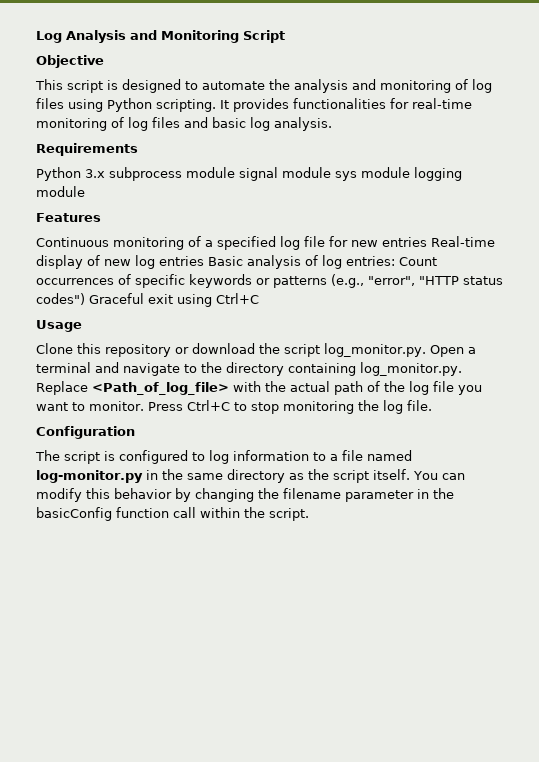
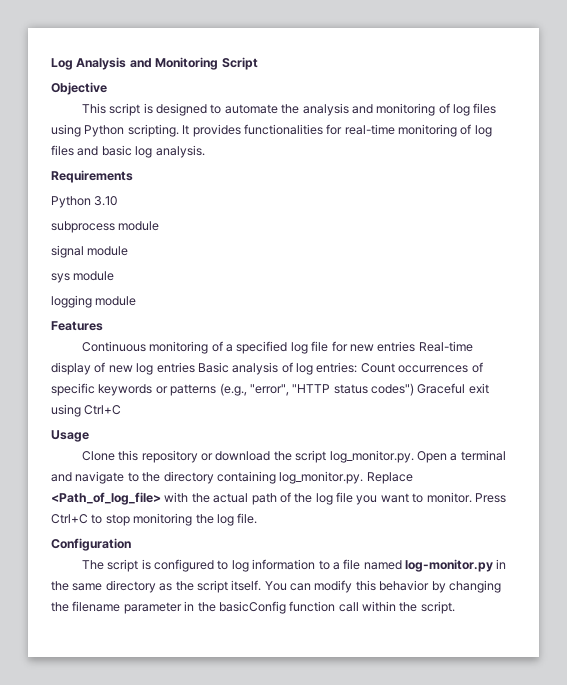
[85,169,105,178] 3.x -> [94,196,118,206] 3.10 //
(235, 172) none -> (160, 226) //
(331, 172) none -> (129, 251) //
(410, 172) none -> (115, 276) //

